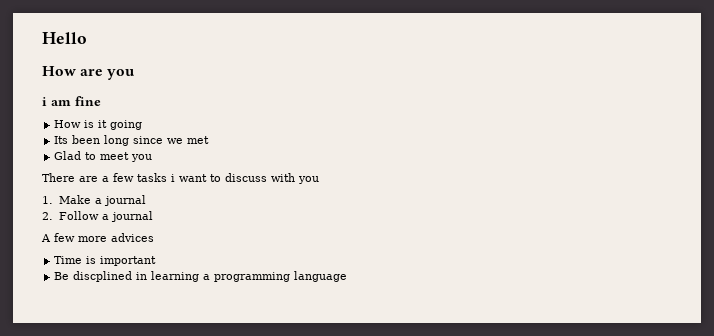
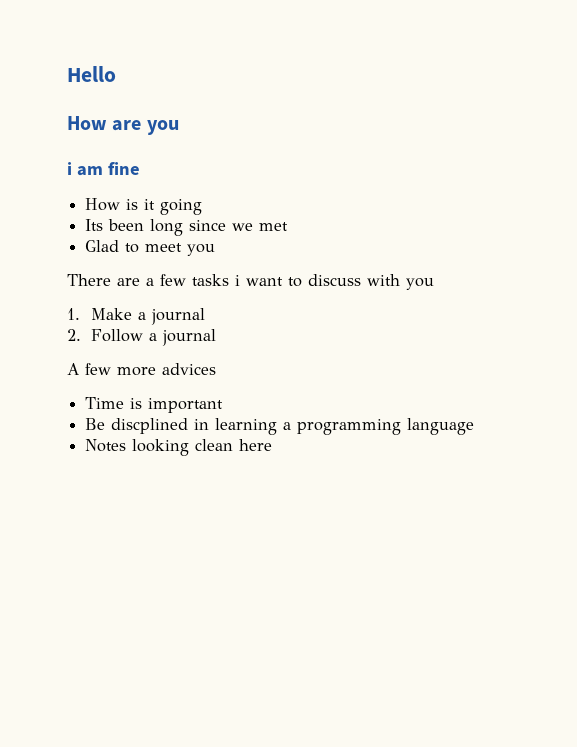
(348, 276) none -> [85,439,273,456] // Notes looking clean here

